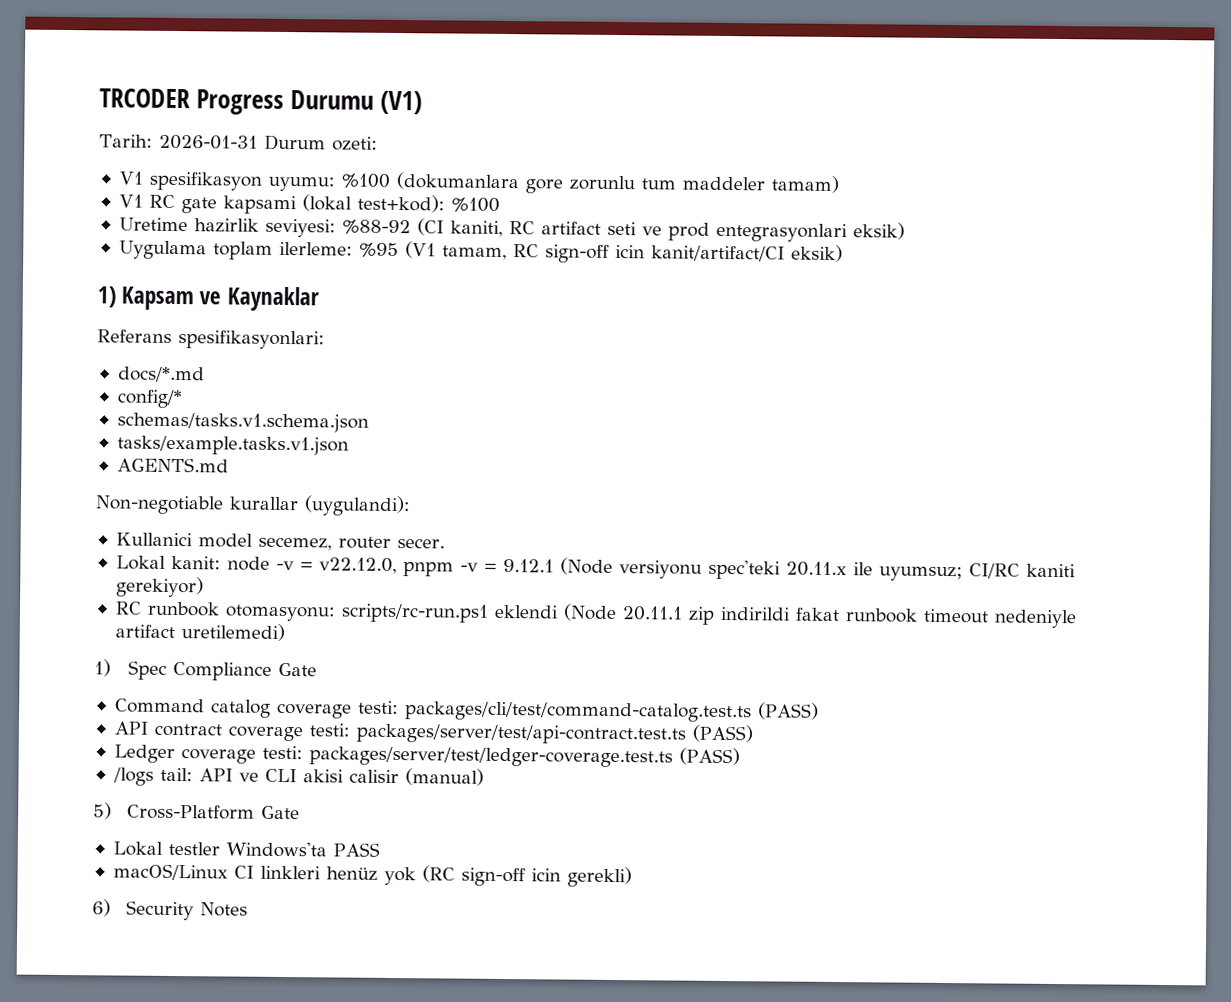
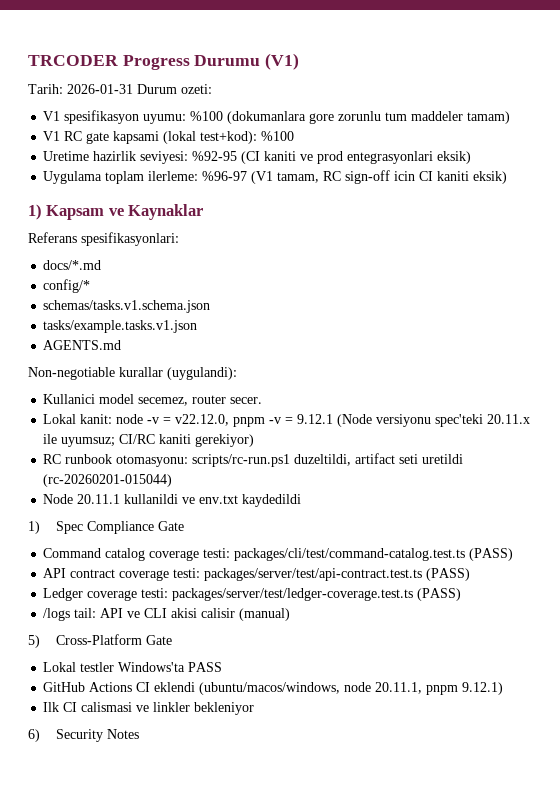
[341,218,637,237] %88-92 (CI kaniti, RC artifact seti -> [192,151,297,164] %92-95 (CI kaniti
[358,242,399,258] %95 -> [202,171,248,181] %96-97
[650,245,785,262] kanit/artifact/CI -> [419,171,470,181] CI kaniti
[493,603,1077,629] [114,623,285,642] eklendi (Node 20.11.1 zip indirildi fakat runbook timeout nedeniyle artifact uretilemedi) -> [294,453,464,466] [43,474,173,487] [43,494,302,507] duzeltildi, artifact seti uretildi (rc-20260201-015044) // Node 20.11.1 kullanildi ve env.txt kaydedildi
[112,863,632,888] macOS/Linux CI linkleri henüz yok (RC sign-off icin gerekli) -> [43,682,504,695] [43,702,255,715] GitHub Actions CI eklendi (ubuntu/macos/windows, node 20.11.1, pnpm 9.12.1) // Ilk CI calismasi ve linkler bekleniyor

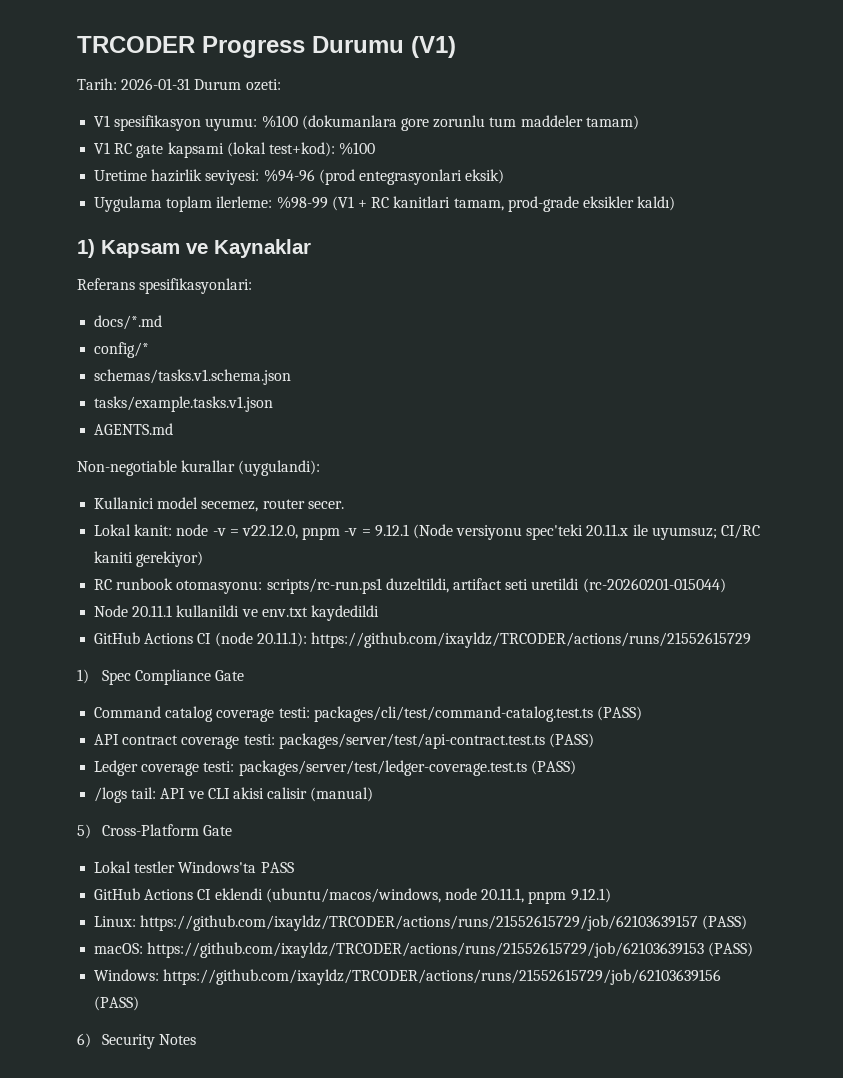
[192,151,344,164] %92-95 (CI kaniti ve prod -> [263,169,355,185] %94-96 (prod
[202,170,508,184] %96-97 (V1 tamam, RC sign-off icin CI kaniti eksik) -> [276,196,676,212] %98-99 (V1 + RC kanitlari tamam, prod-grade eksikler kaldı)
(302, 500) none -> [94,632,751,648] // GitHub Actions CI (node 20.11.1): https://github.com/ixayldz/TRCODER/actions/runs/21552615729
[43,702,255,715] Ilk CI calismasi ve linkler bekleniyor -> [94,915,748,931] [94,942,754,958] [94,969,722,985] [94,996,140,1011] Linux: https://github.com/ixayldz/TRCODER/actions/runs/21552615729/job/62103639157 (PASS) // macOS: https://github.com/ixayldz/TRCODER/actions/runs/21552615729/job/62103639153 (PASS) // Windows: https://github.com/ixayldz/TRCODER/actions/runs/21552615729/job/62103639156 (PASS)

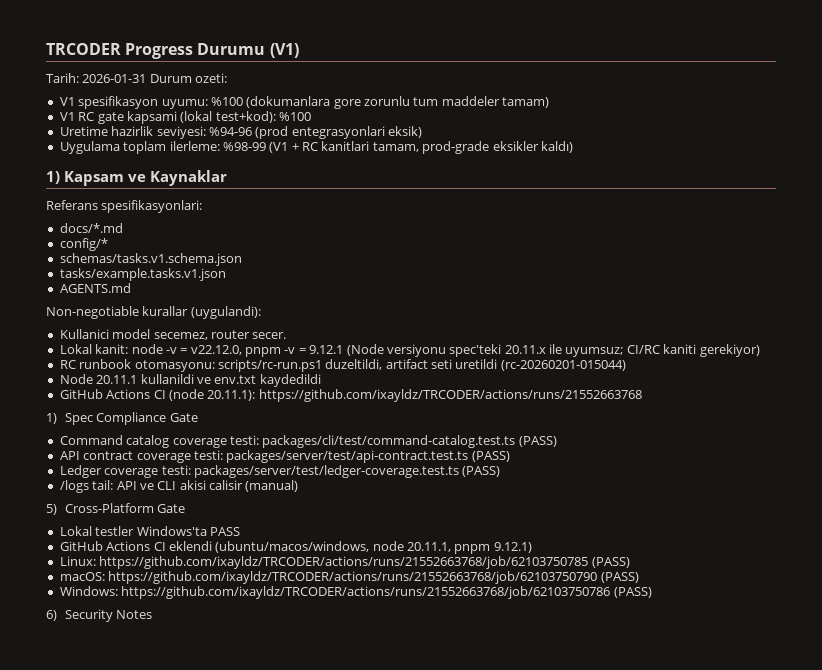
[310,632,751,648] https://github.com/ixayldz/TRCODER/actions/runs/21552615729 -> [258,389,642,402] https://github.com/ixayldz/TRCODER/actions/runs/21552663768
[140,915,699,931] https://github.com/ixayldz/TRCODER/actions/runs/21552615729/job/62103639157 -> [99,556,589,569] https://github.com/ixayldz/TRCODER/actions/runs/21552663768/job/62103750785
[147,942,705,958] https://github.com/ixayldz/TRCODER/actions/runs/21552615729/job/62103639153 -> [108,571,598,584] https://github.com/ixayldz/TRCODER/actions/runs/21552663768/job/62103750790
[163,969,722,985] https://github.com/ixayldz/TRCODER/actions/runs/21552615729/job/62103639156 -> [121,586,611,599] https://github.com/ixayldz/TRCODER/actions/runs/21552663768/job/62103750786

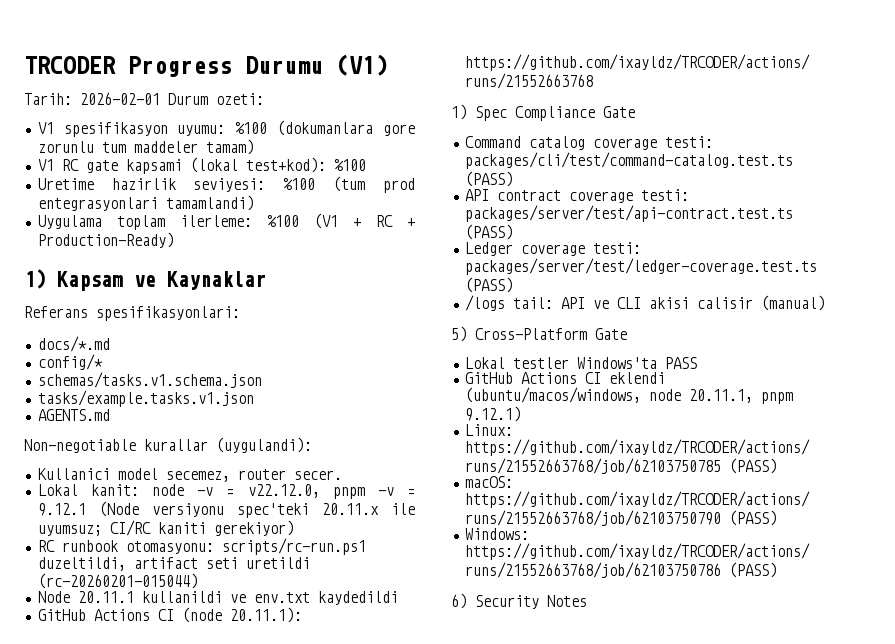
[82,74,147,83] 2026-01-31 -> [80,92,160,105] 2026-02-01
[208,126,422,139] %94-96 (prod entegrasyonlari eksik) -> [283,176,416,193] [37,195,254,211] %100 (tum prod entegrasyonlari tamamlandi)
[222,142,266,151] %98-99 -> [266,215,299,227] %100
[321,141,573,154] kanitlari tamam, prod-grade eksikler kaldı) -> [406,218,415,227] [37,232,174,248] + Production-Ready)

